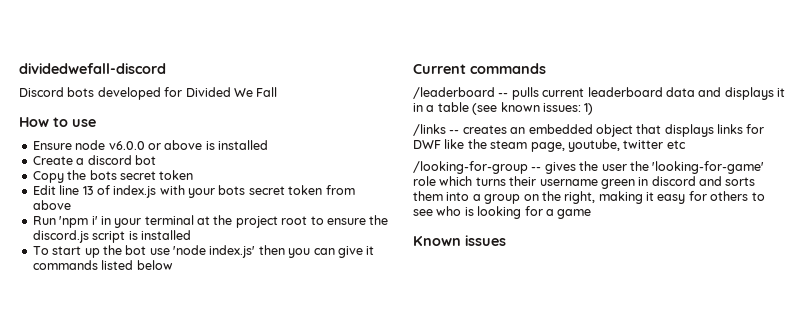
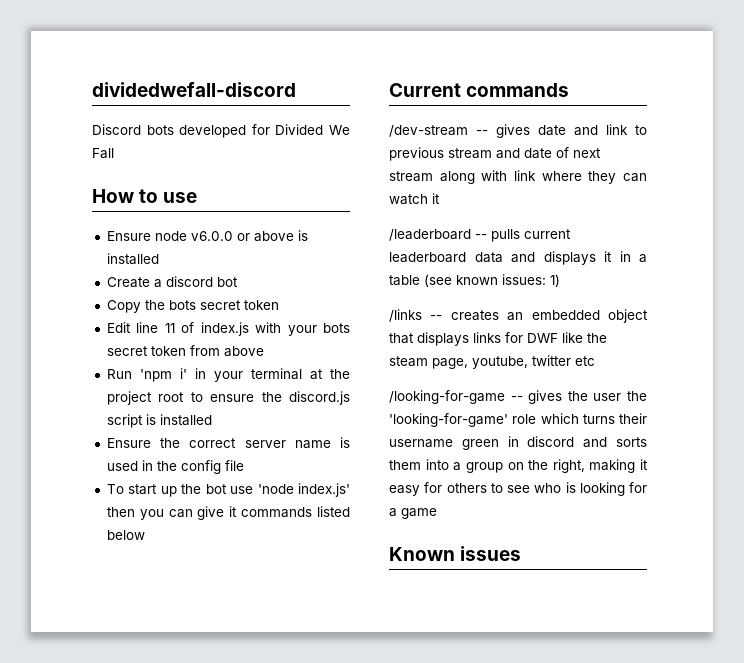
[82,186,94,195] 13 -> [164,323,175,333] 11
(191, 235) none -> [106,437,350,449] [106,460,244,474] // Ensure the correct server name is used in the config file
(546, 68) none -> [389,124,647,138] [389,147,601,161] [389,170,647,184] [389,193,440,205] // /dev-stream -- gives date and link to previous stream and date of next stream along with link where they can watch it
[413,161,528,174] /looking-for-group -> [389,390,505,404] /looking-for-game

